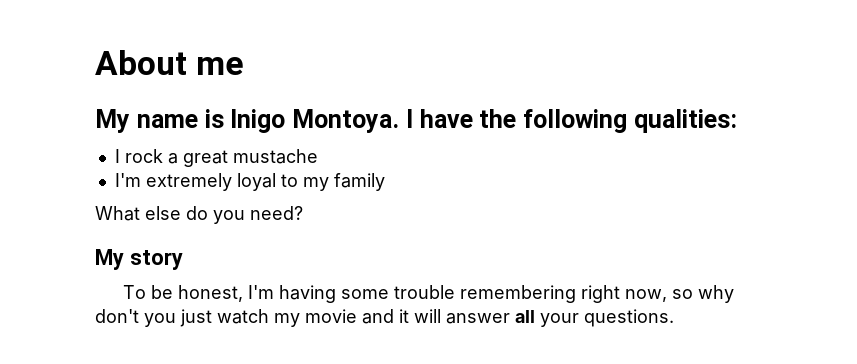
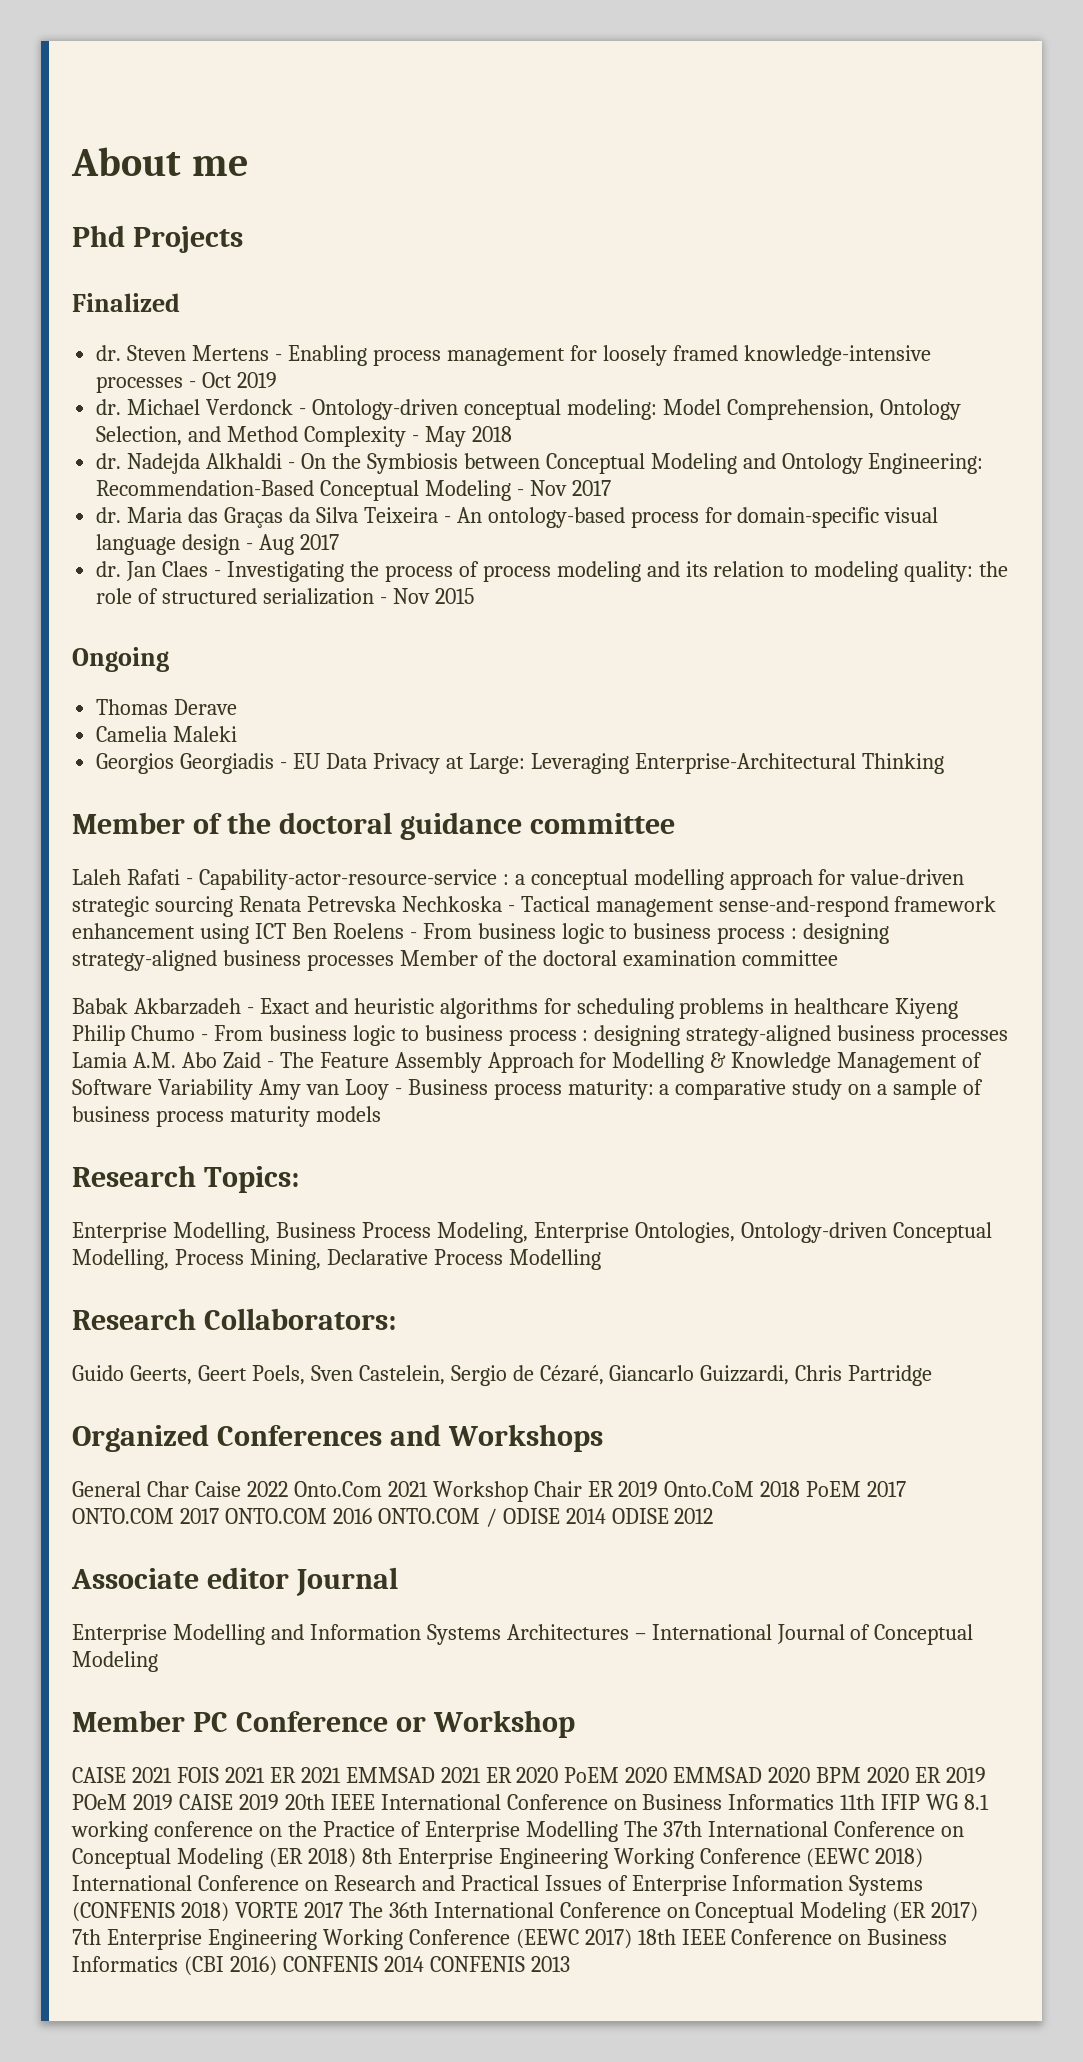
[95,109,737,133] [114,149,318,167] [114,173,385,191] [95,206,303,224] [95,249,183,270] [122,285,734,303] [95,309,674,327] My name is Inigo Montoya. I have the following qualities: // I rock a great mustache // I'm extremely loyal to my family // What else do you need? // My story // To be honest, I'm having some trouble remembering right now, so why don't you just watch my movie and it will answer all your questions. -> [72,225,243,253] [72,293,180,312] [96,345,931,366] [96,372,278,393] [96,399,961,420] [96,426,512,447] [96,453,984,474] [96,480,611,501] [96,507,939,528] [96,534,339,555] [96,561,1009,582] [96,588,474,605] [72,647,169,672] [96,699,238,715] [96,726,238,742] [96,753,944,774] [72,812,675,840] [72,869,965,890] [72,896,997,917] [72,923,890,944] [72,950,838,971] [72,998,959,1019] [72,1025,1009,1046] [72,1052,983,1073] [72,1079,984,1100] [72,1106,381,1127] [72,1165,299,1193] [72,1222,992,1243] [72,1249,601,1270] [72,1308,396,1330] [72,1365,933,1386] [72,1424,603,1452] [72,1481,907,1502] [72,1508,714,1527] [71,1567,398,1596] [72,1624,974,1645] [72,1651,158,1672] [72,1710,575,1738] [72,1767,986,1783] [72,1794,990,1810] [71,1821,965,1842] [72,1848,924,1869] [72,1875,924,1896] [72,1902,979,1923] [72,1929,948,1950] [72,1956,570,1976] Phd Projects // Finalized // dr. Steven Mertens - Enabling process management for loosely framed knowledge-intensive processes - Oct 2019 // dr. Michael Verdonck - Ontology-driven conceptual modeling: Model Comprehension, Ontology Selection, and Method Complexity - May 2018 // dr. Nadejda Alkhaldi - On the Symbiosis between Conceptual Modeling and Ontology Engineering: Recommendation-Based Conceptual Modeling - Nov 2017 // dr. Maria das Graças da Silva Teixeira - An ontology-based process for domain-specific visual language design - Aug 2017 // dr. Jan Claes - Investigating the process of process modeling and its relation to modeling quality: the role of structured serialization - Nov 2015 // Ongoing // Thomas Derave // Camelia Maleki // Georgios Georgiadis - EU Data Privacy at Large: Leveraging Enterprise-Architectural Thinking // Member of the doctoral guidance committee // Laleh Rafati - Capability-actor-resource-service : a conceptual modelling approach for value-driven strategic sourcing Renata Petrevska Nechkoska - Tactical management sense-and-respond framework enhancement using ICT Ben Roelens - From business logic to business process : designing strategy-aligned business processes Member of the doctoral examination committee // Babak Akbarzadeh - Exact and heuristic algorithms for scheduling problems in healthcare Kiyeng Philip Chumo - From business logic to business process : designing strategy-aligned business processes Lamia A.M. Abo Zaid - The Feature Assembly Approach for Modelling & Knowledge Management of Software Variability Amy van Looy - Business process maturity: a comparative study on a sample of business process maturity models // Research Topics: // Enterprise Modelling, Business Process Modeling, Enterprise Ontologies, Ontology-driven Conceptual Modelling, Process Mining, Declarative Process Modelling // Research Collaborators: // Guido Geerts, Geert Poels, Sven Castelein, Sergio de Cézaré, Giancarlo Guizzardi, Chris Partridge // Organized Conferences and Workshops // General Char Caise 2022 Onto.Com 2021 Workshop Chair ER 2019 Onto.CoM 2018 PoEM 2017 ONTO.COM 2017 ONTO.COM 2016 ONTO.COM / ODISE 2014 ODISE 2012 // Associate editor Journal // Enterprise Modelling and Information Systems Architectures – International Journal of Conceptual Modeling // Member PC Conference or Workshop // CAISE 2021 FOIS 2021 ER 2021 EMMSAD 2021 ER 2020 PoEM 2020 EMMSAD 2020 BPM 2020 ER 2019 POeM 2019 CAISE 2019 20th IEEE International Conference on Business Informatics 11th IFIP WG 8.1 working conference on the Practice of Enterprise Modelling The 37th International Conference on Conceptual Modeling (ER 2018) 8th Enterprise Engineering Working Conference (EEWC 2018) International Conference on Research and Practical Issues of Enterprise Information Systems (CONFENIS 2018) VORTE 2017 The 36th International Conference on Conceptual Modeling (ER 2017) 7th Enterprise Engineering Working Conference (EEWC 2017) 18th IEEE Conference on Business Informatics (CBI 2016) CONFENIS 2014 CONFENIS 2013

